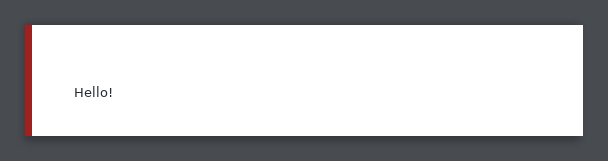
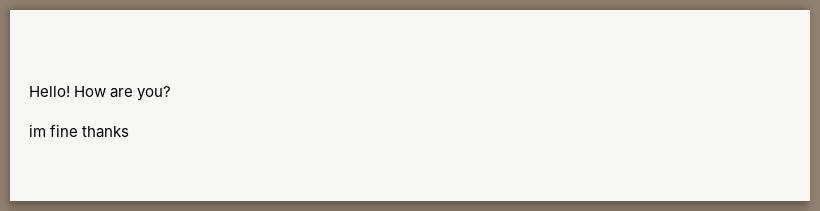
(113, 91) none -> [74,86,172,101] [29,124,130,138] How are you? // im fine thanks

